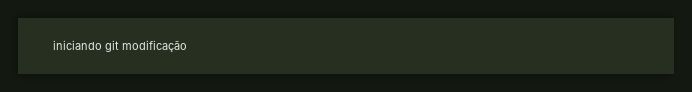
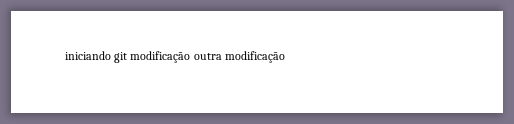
(187, 46) none -> [193,51,285,63] outra modificação

